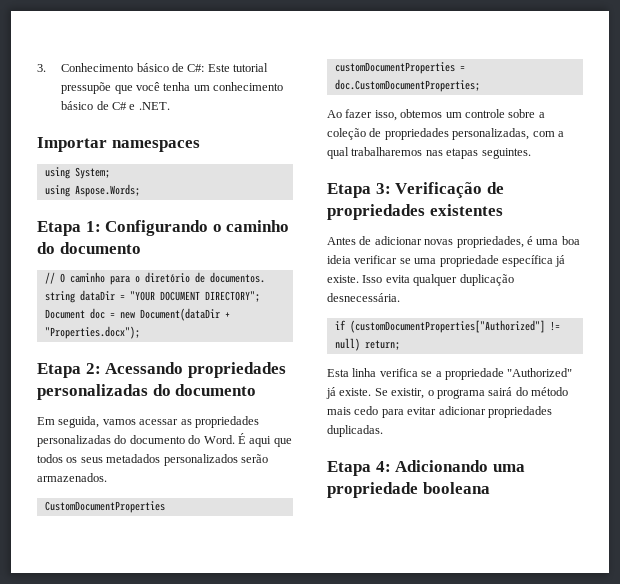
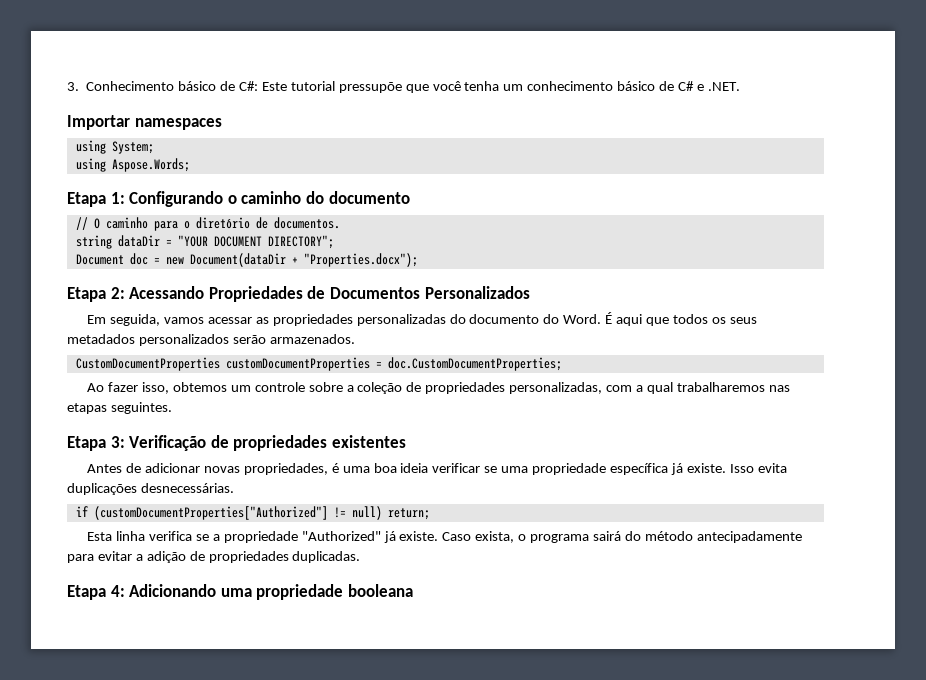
[187,362,286,378] [37,384,257,400] propriedades personalizadas do documento -> [208,286,530,302] Propriedades de Documentos Personalizados
[413,274,514,286] [327,293,400,302] qualquer duplicação desnecessária. -> [67,483,234,495] duplicações desnecessárias.
[374,388,425,399] Se existir, -> [442,531,515,543] Caso exista,
[327,406,486,418] mais cedo para evitar adicionar -> [696,531,802,543] [67,551,205,563] antecipadamente para evitar a adição de

